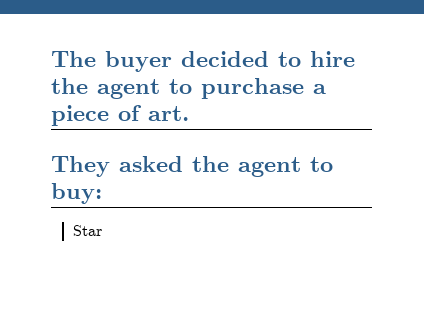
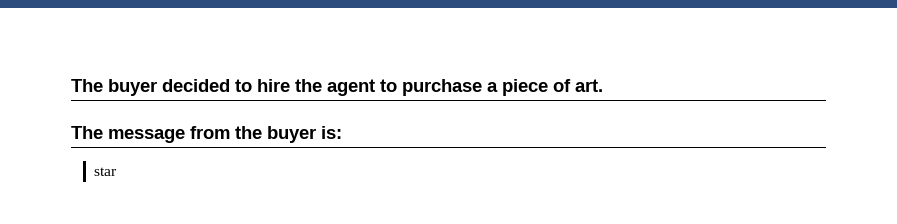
[51,156,333,177] [51,183,102,204] [73,225,103,236] They asked the agent to buy: // Star -> [71,126,342,143] [94,167,118,176] The message from the buyer is: // star

